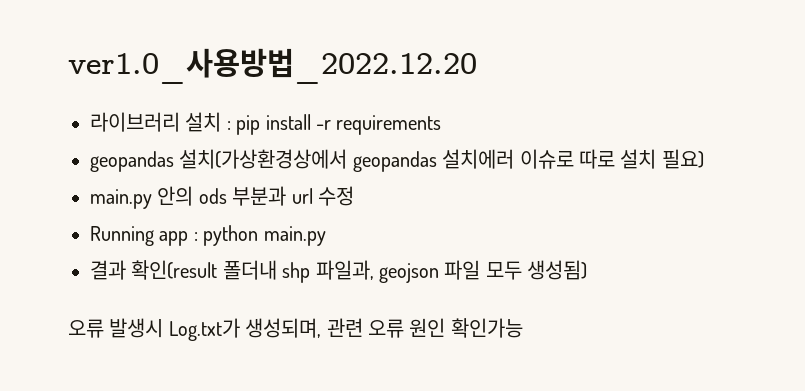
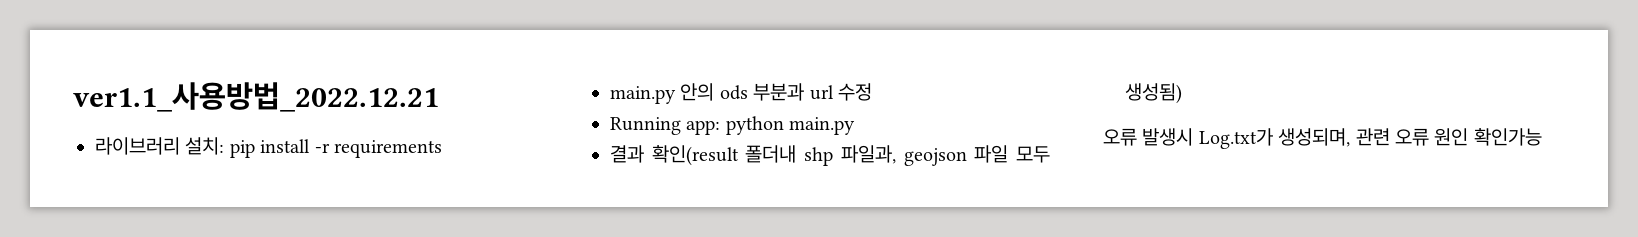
[68,48,477,84] ver1.0_사용방법_2022.12.20 -> [73,82,439,112] ver1.1_사용방법_2022.12.21
[185,112,231,132] 설치 : -> [185,137,225,155] 설치:
[90,149,704,172] // geopandas 설치(가상환경상에서 geopandas 설치에러 이슈로 따로 설치 필요) -> (442, 149) none
[159,231,198,246] app : -> [686,120,721,135] app:

